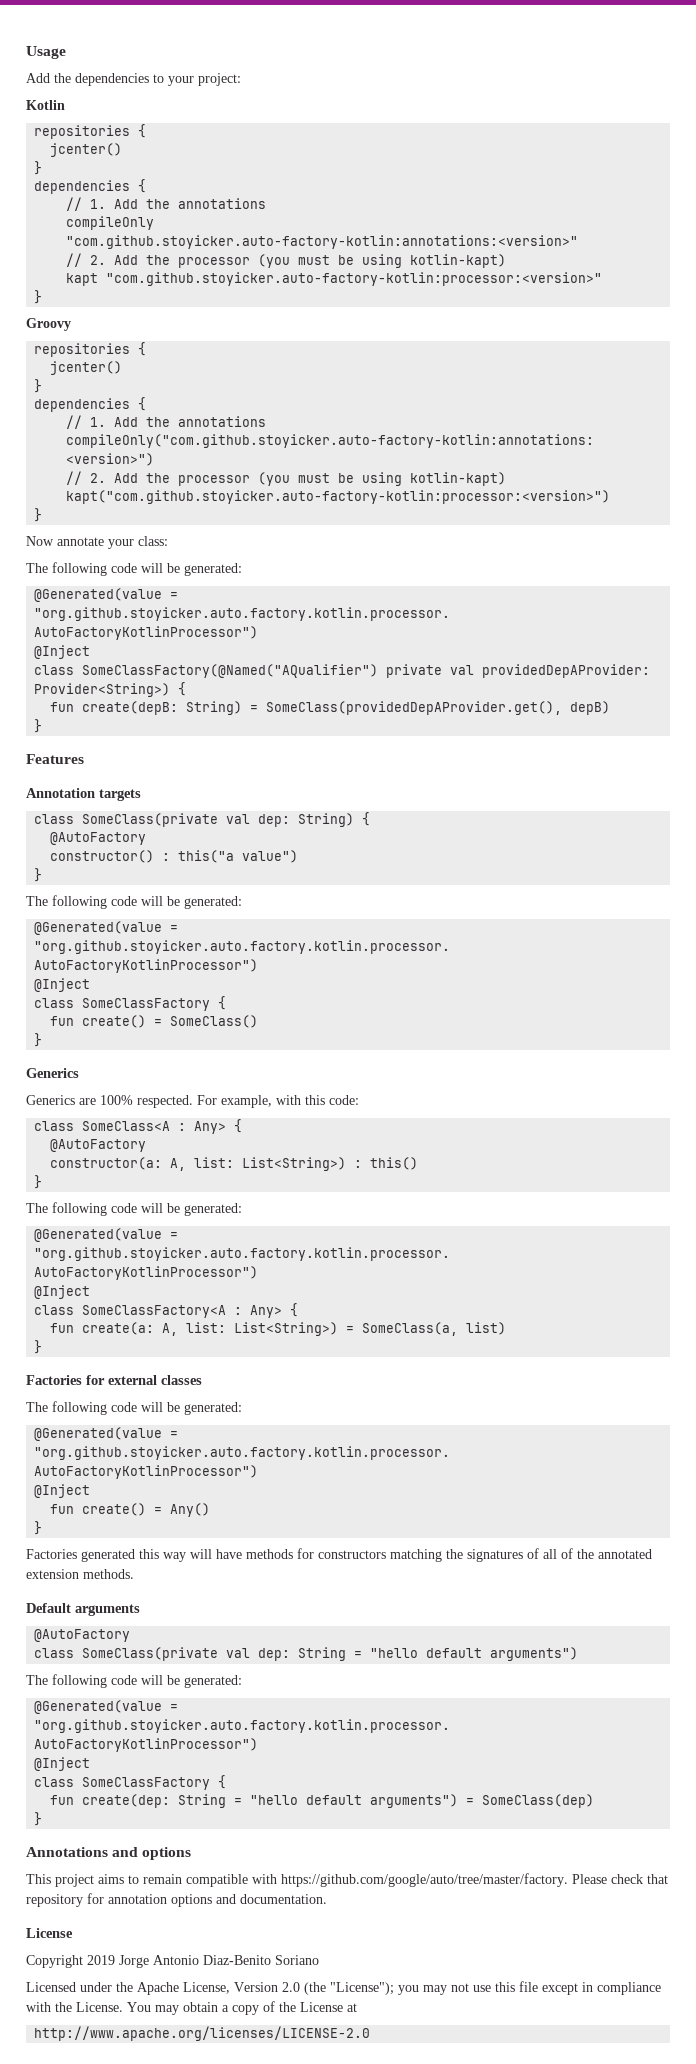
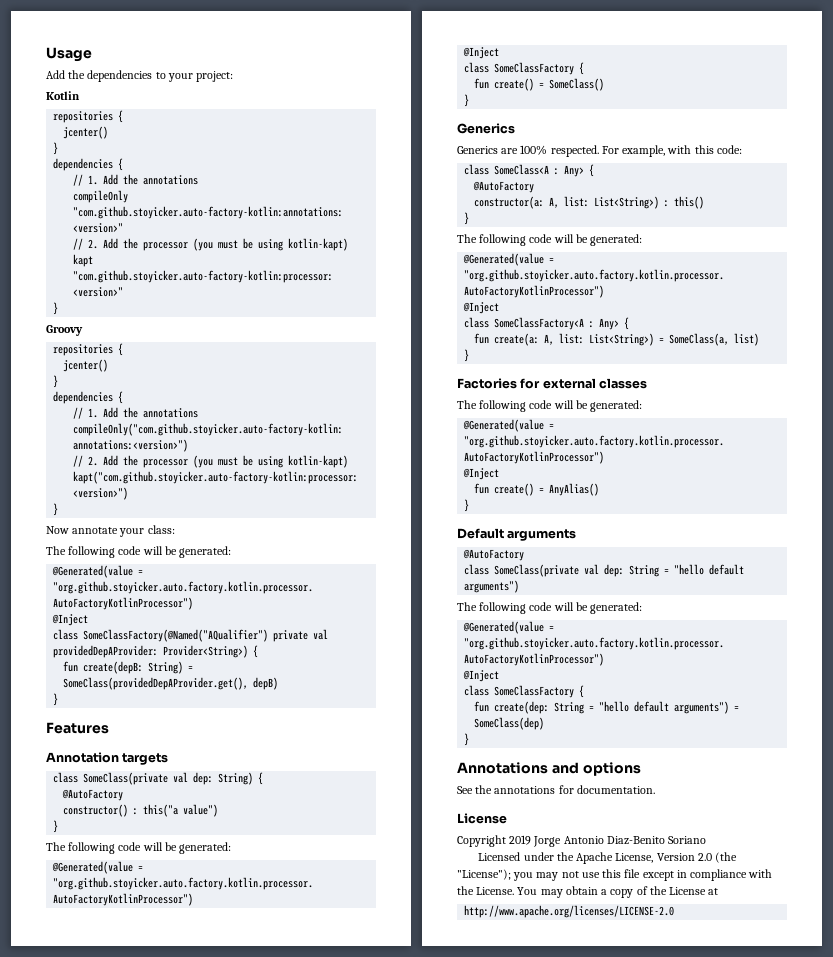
[170,1503,211,1517] [34,1521,43,1535] [26,1548,652,1562] [26,1569,134,1579] Any() // } // Factories generated this way will have methods for constructors matching the signatures of all of the annotated extension methods. -> [549,483,600,496] [464,499,470,512] AnyAlias() // }
[26,1873,668,1887] [26,1893,236,1907] This project aims to remain compatible with https://github.com/google/auto/tree/master/factory. Please check that repository for annotation options and -> [457,785,574,794] See the annotations for

